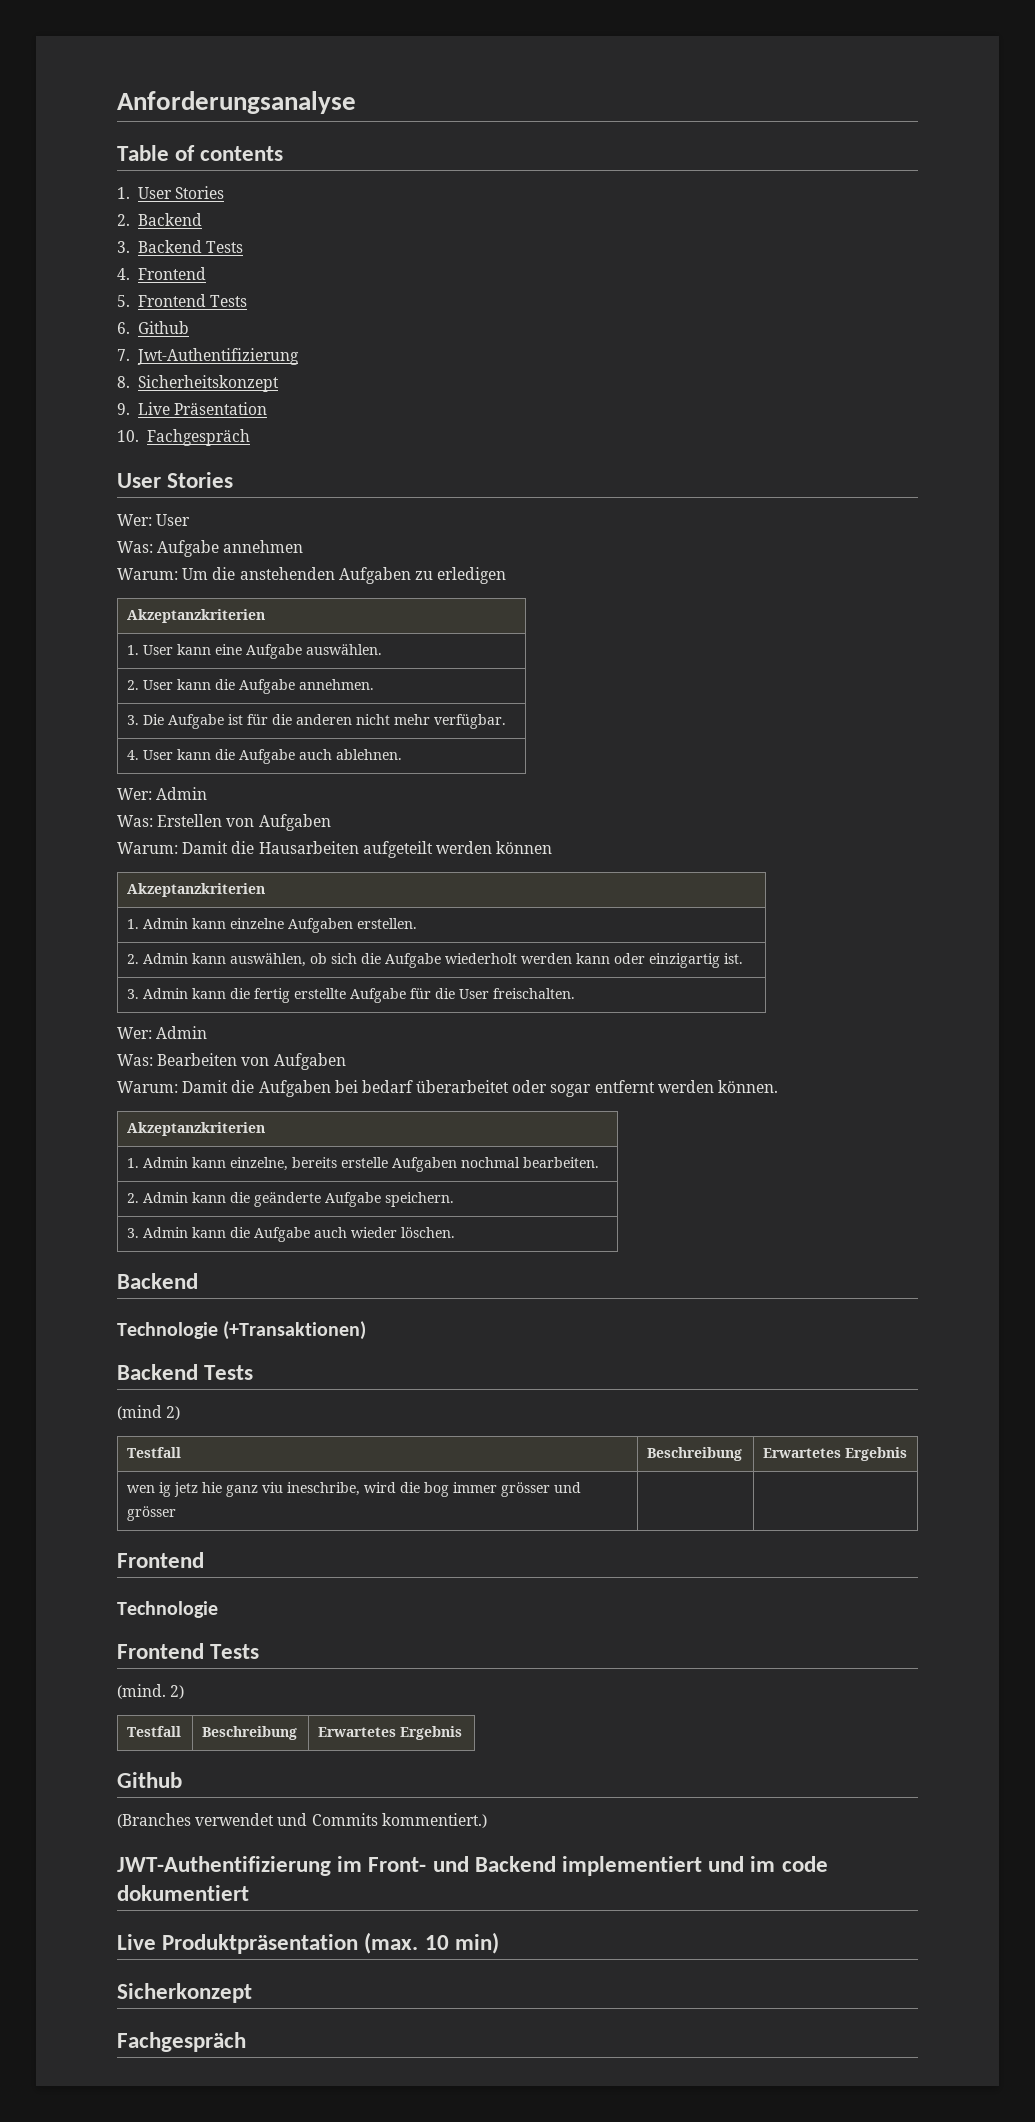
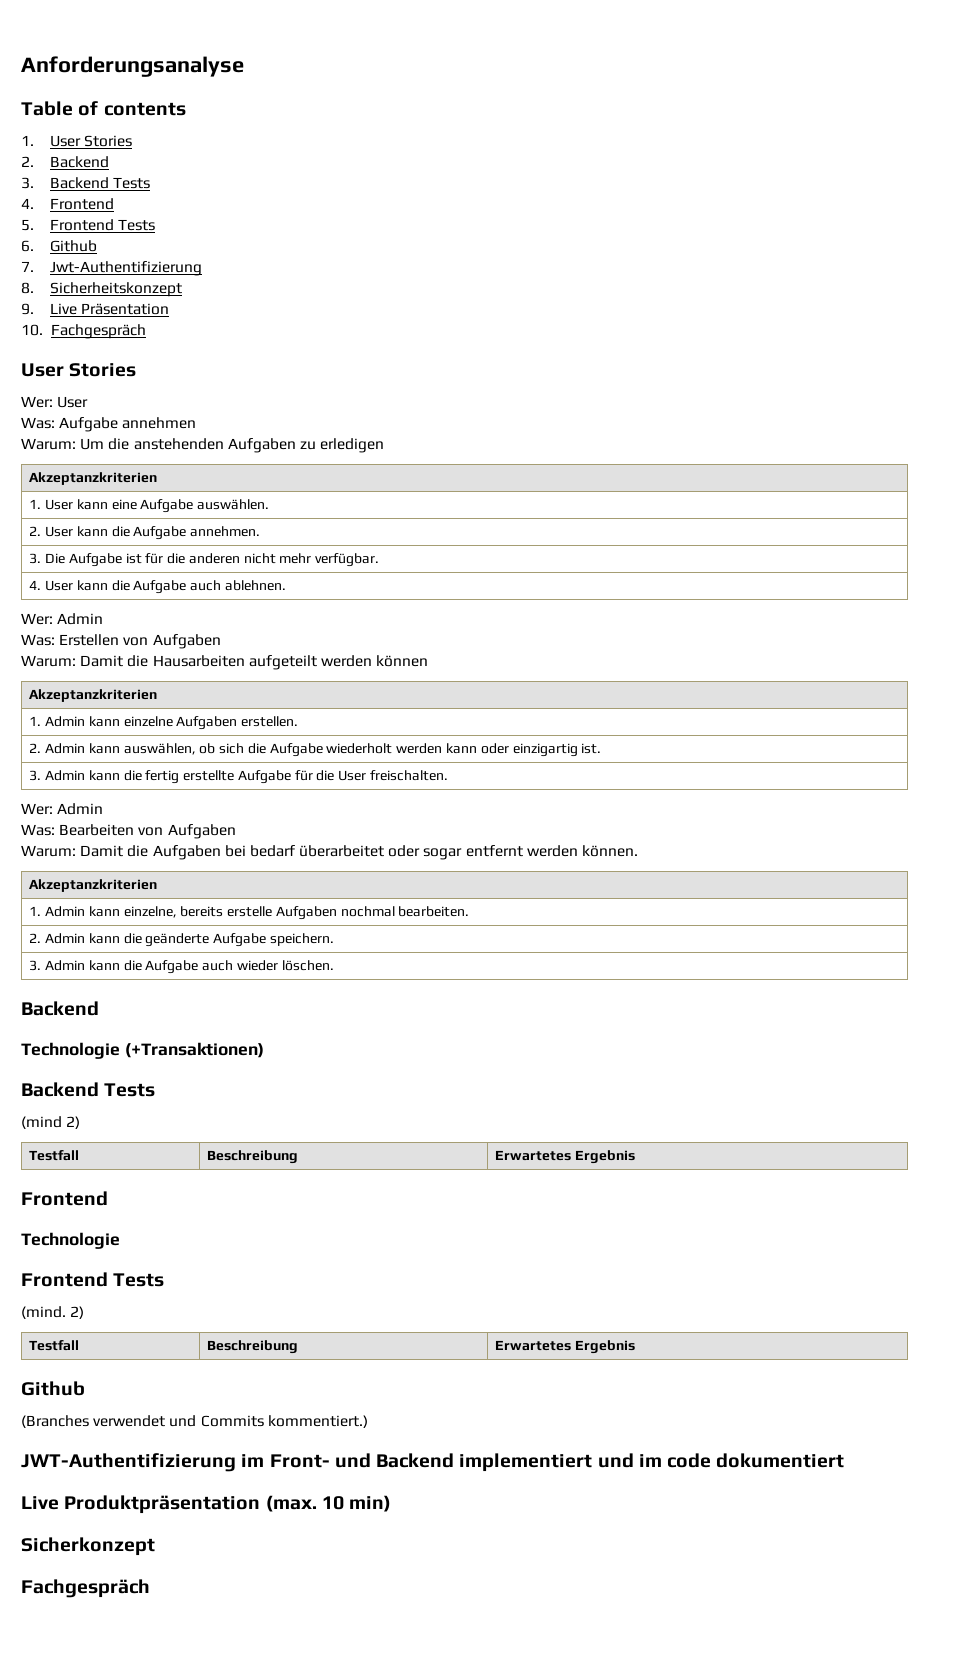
[127,1482,582,1497] [127,1506,177,1521] // wen ig jetz hie ganz viu ineschribe, wird die bog immer grösser und grösser | | -> (636, 1157) none

